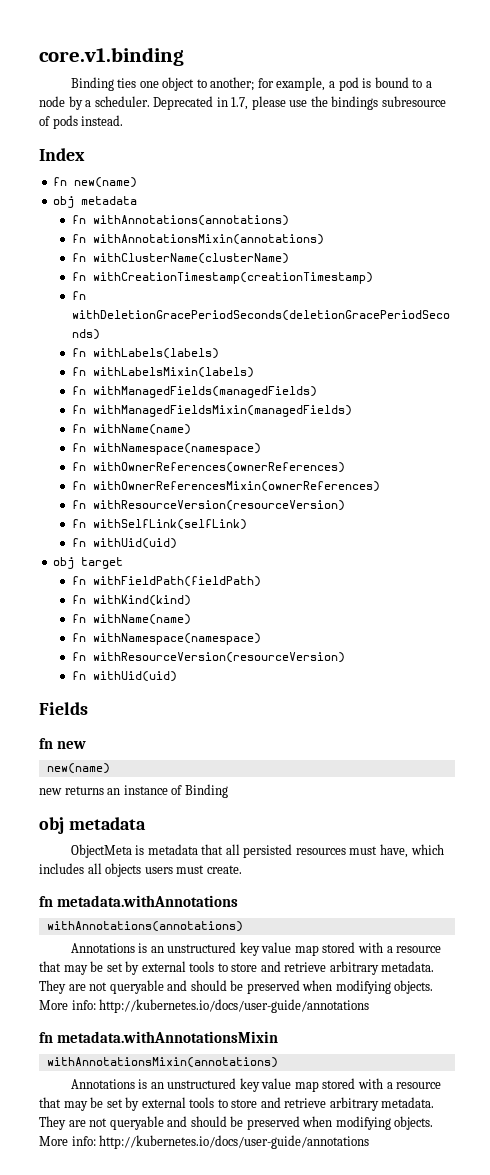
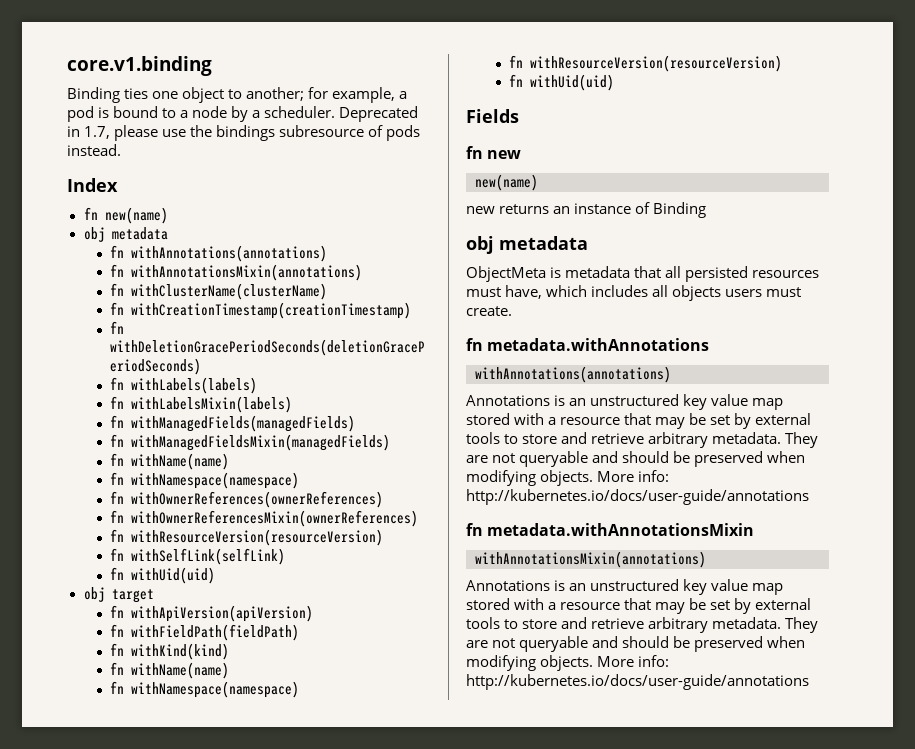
(124, 563) none -> [110,605,314,622] // fn withApiVersion(apiVersion)

